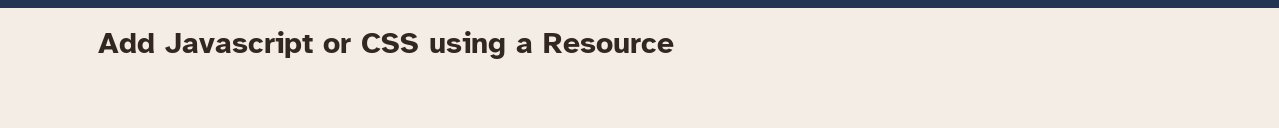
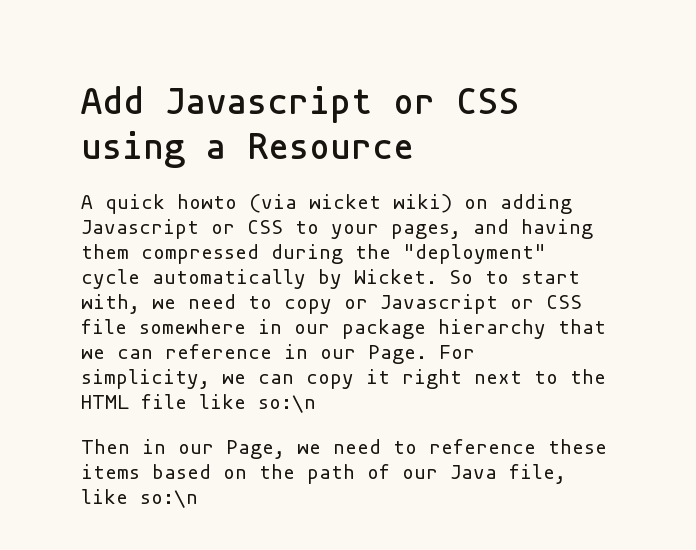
(674, 43) none -> [81,194,572,214] [81,219,593,239] [81,244,546,264] [81,269,580,289] [81,294,582,314] [81,319,606,339] [81,344,475,364] [81,369,606,389] [81,394,316,413] [81,439,607,459] [81,464,566,484] [81,489,198,508] // A quick howto (via wicket wiki) on adding Javascript or CSS to your pages, and having them compressed during the "deployment" cycle automatically by Wicket. So to start with, we need to copy or Javascript or CSS file somewhere in our package hierarchy that we can reference in our Page. For simplicity, we can copy it right next to the HTML file like so:\n // Then in our Page, we need to reference these items based on the path of our Java file, like so:\n

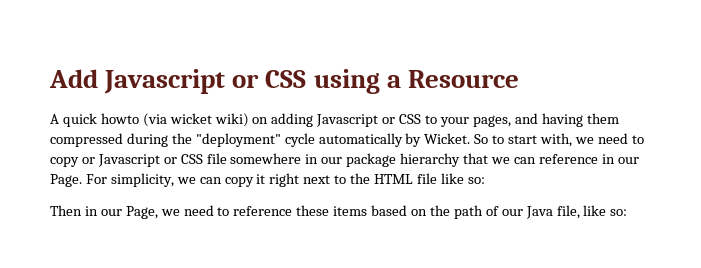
[258,395,316,413] so:\n -> [467,177,485,184] so:
[140,490,198,508] so:\n -> [610,209,628,216] so:

